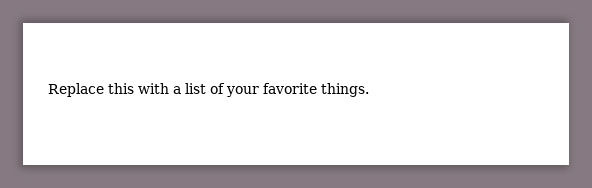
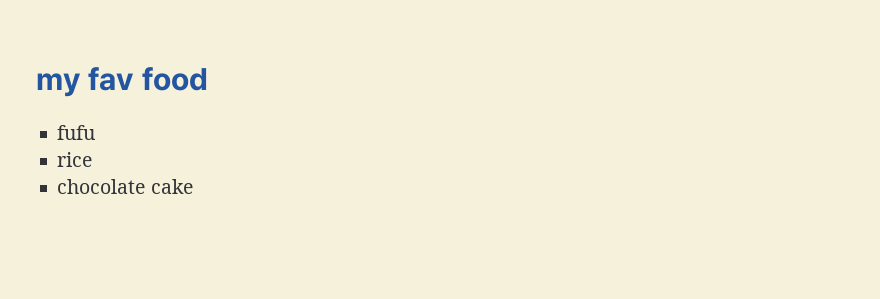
[48,83,369,97] Replace this with a list of your favorite things. -> [36,67,208,97] [57,125,96,140] [57,152,93,167] [57,179,193,194] my fav food // fufu // rice // chocolate cake

